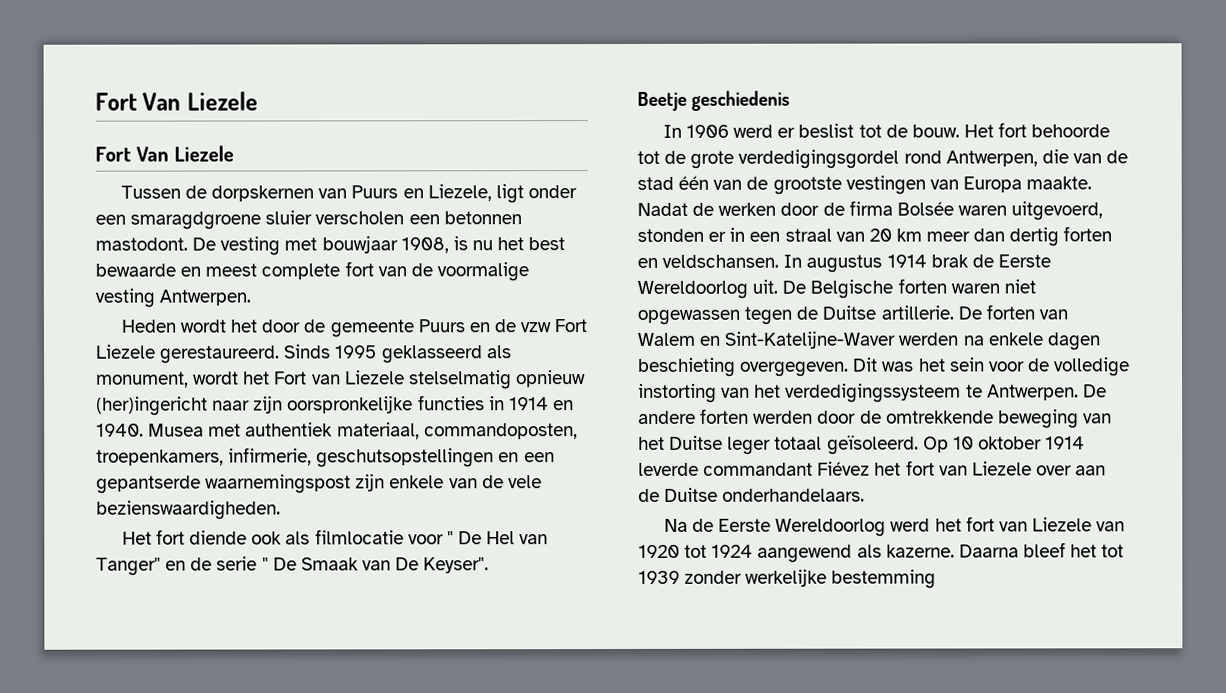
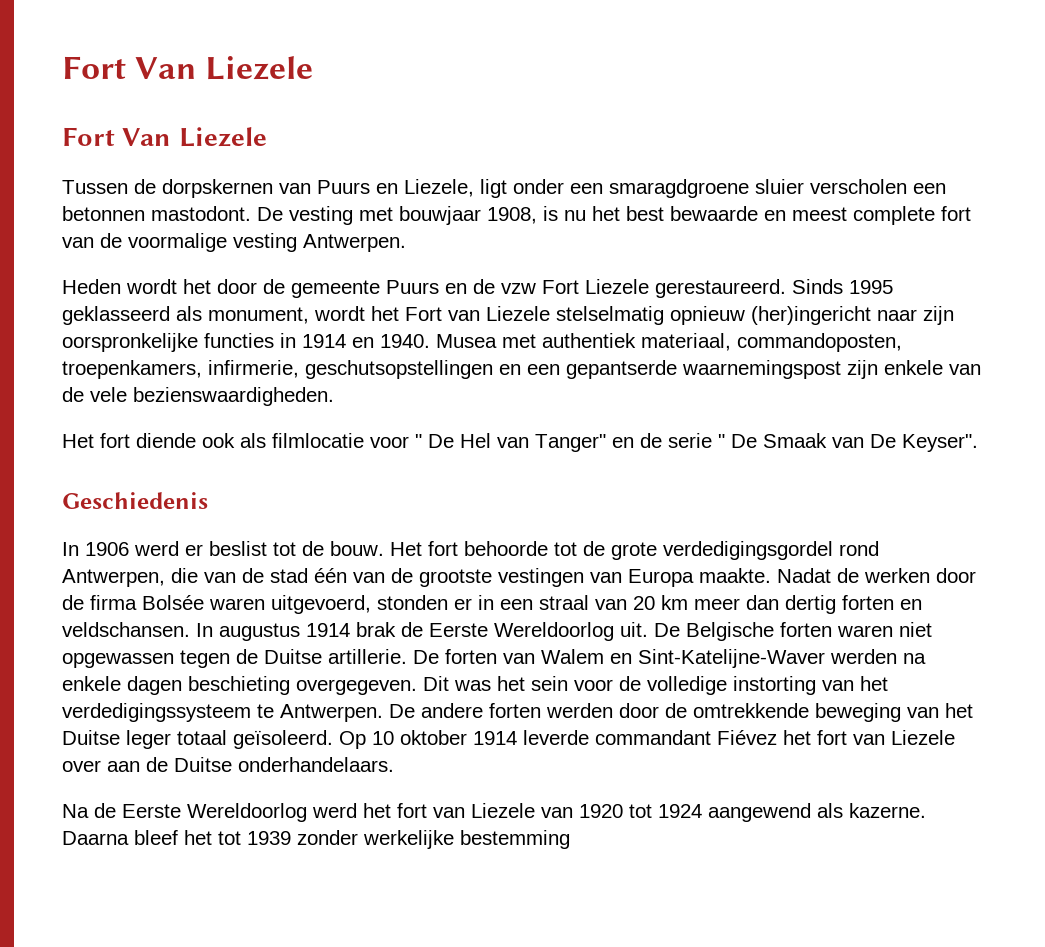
[637,90,791,111] Beetje geschiedenis -> [62,492,208,509] Geschiedenis

